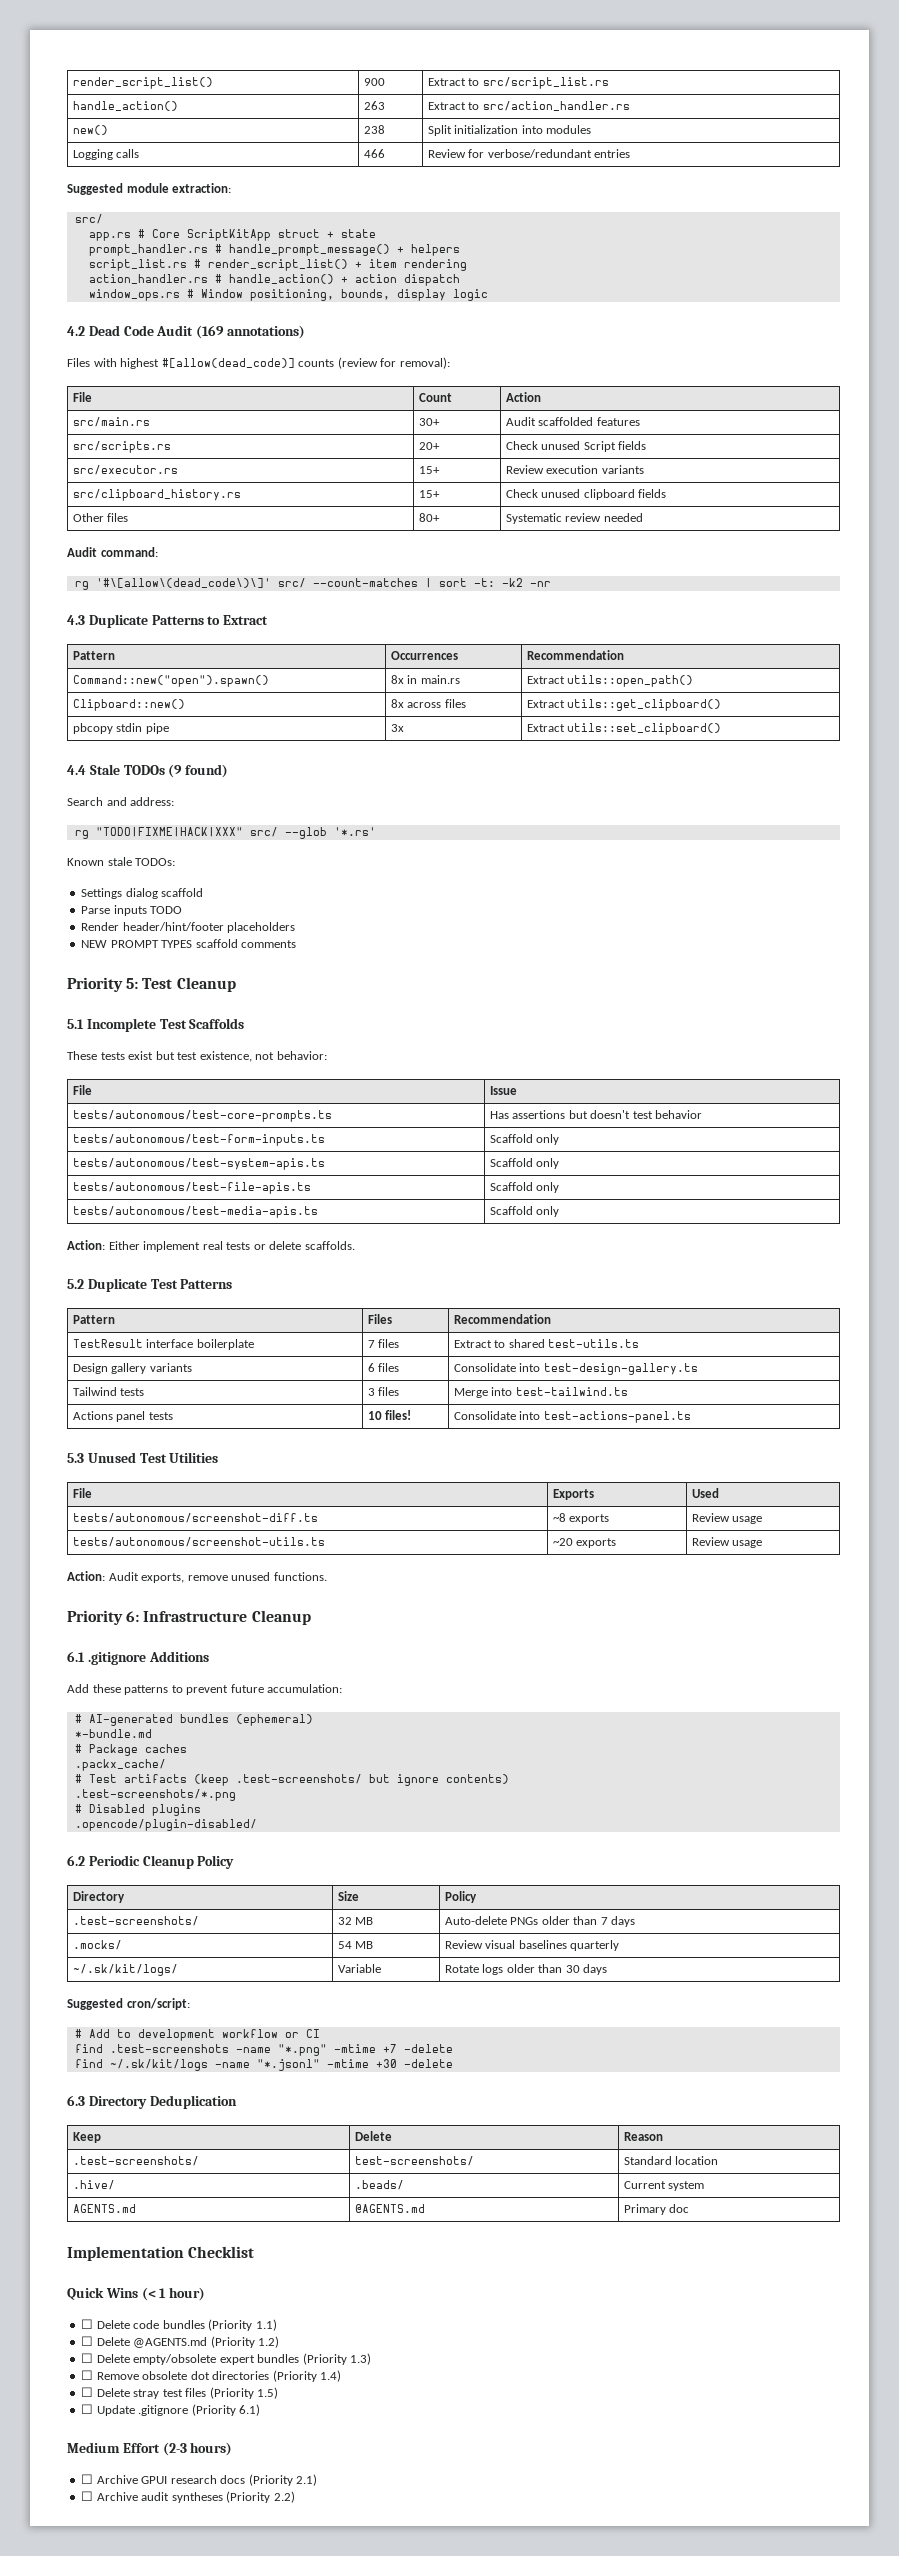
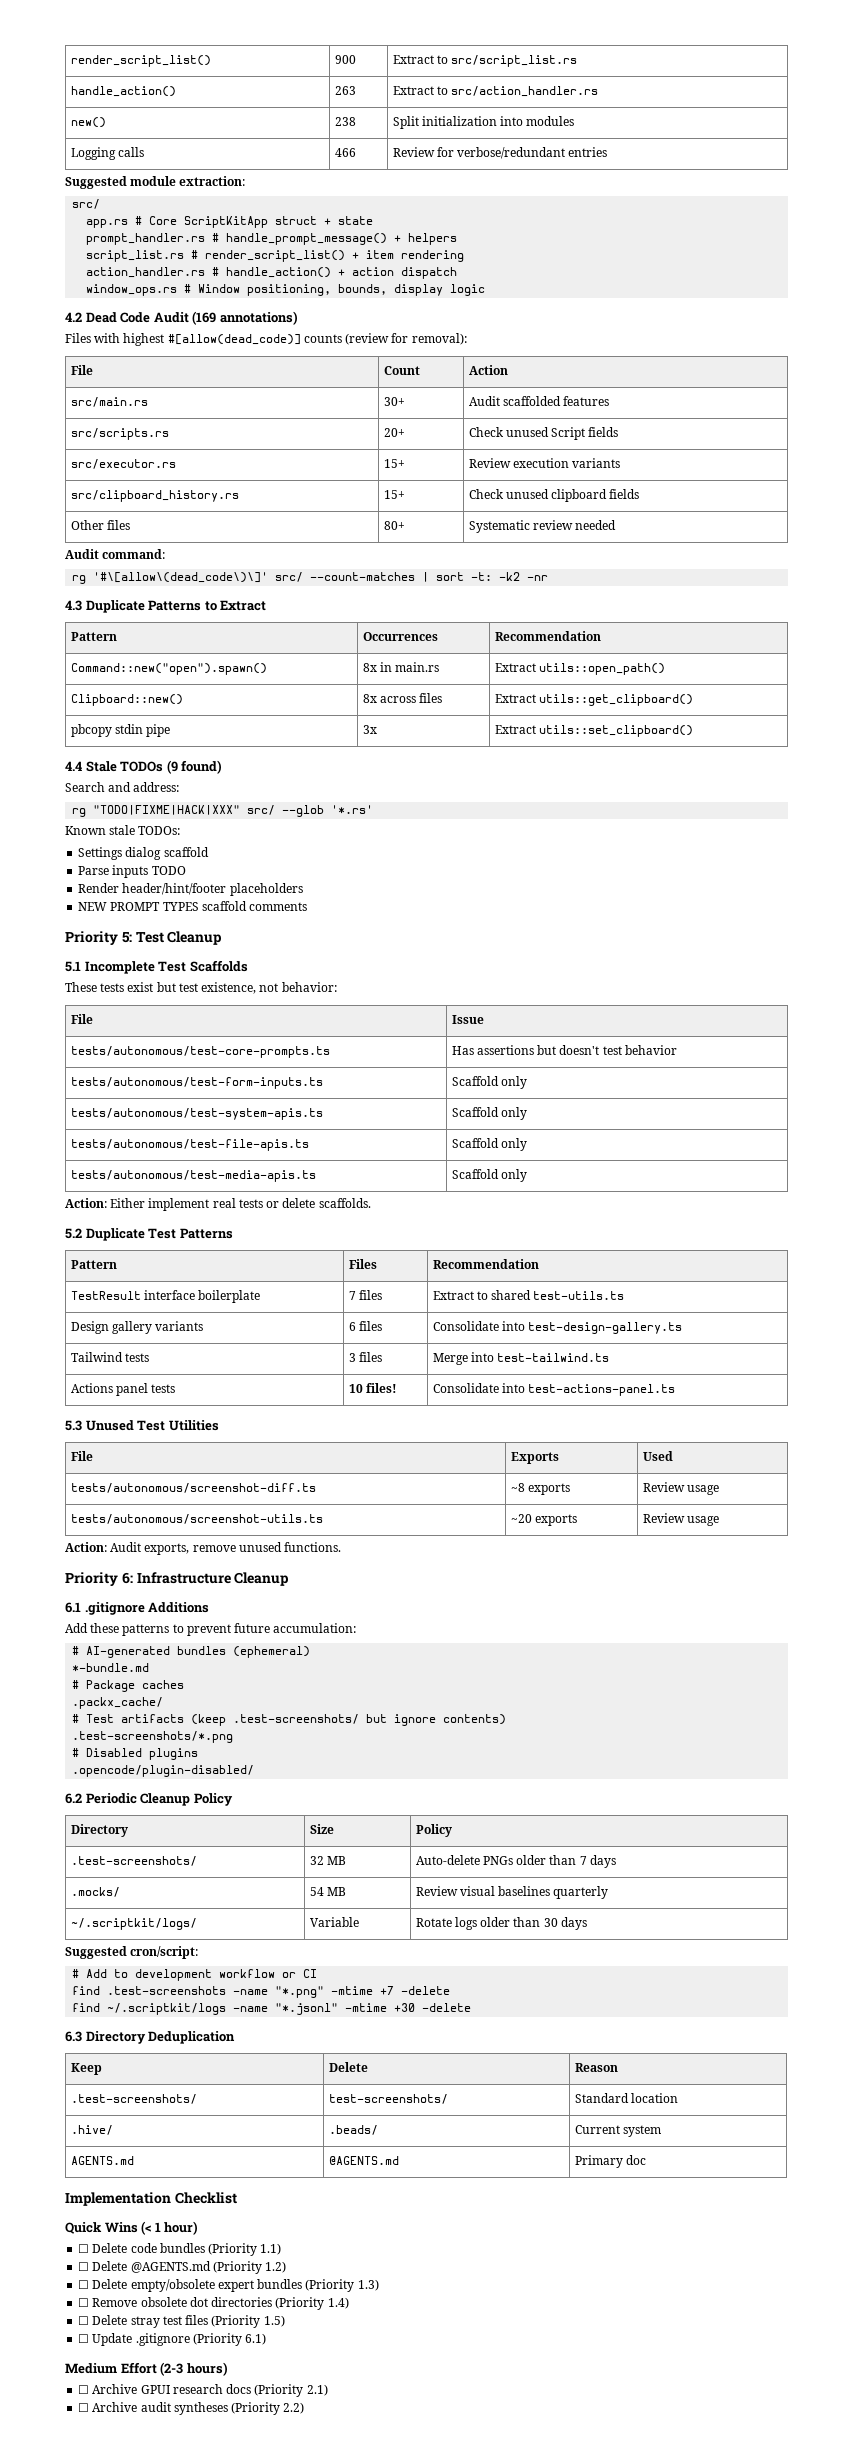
[72,1964,178,1976] ~/.sk/kit/logs/ -> [70,1918,197,1930] ~/.scriptkit/logs/
[109,2059,208,2071] ~/.sk/kit/logs -> [107,2003,227,2015] ~/.scriptkit/logs

